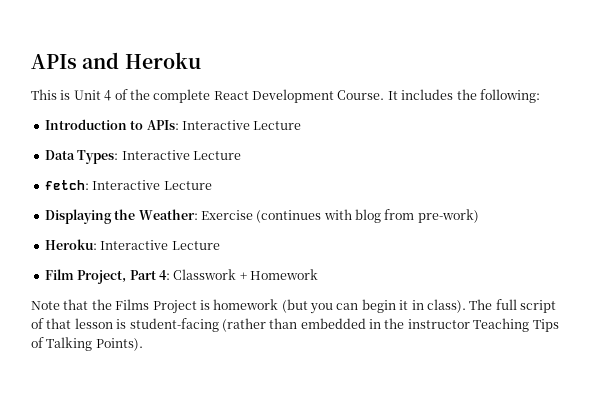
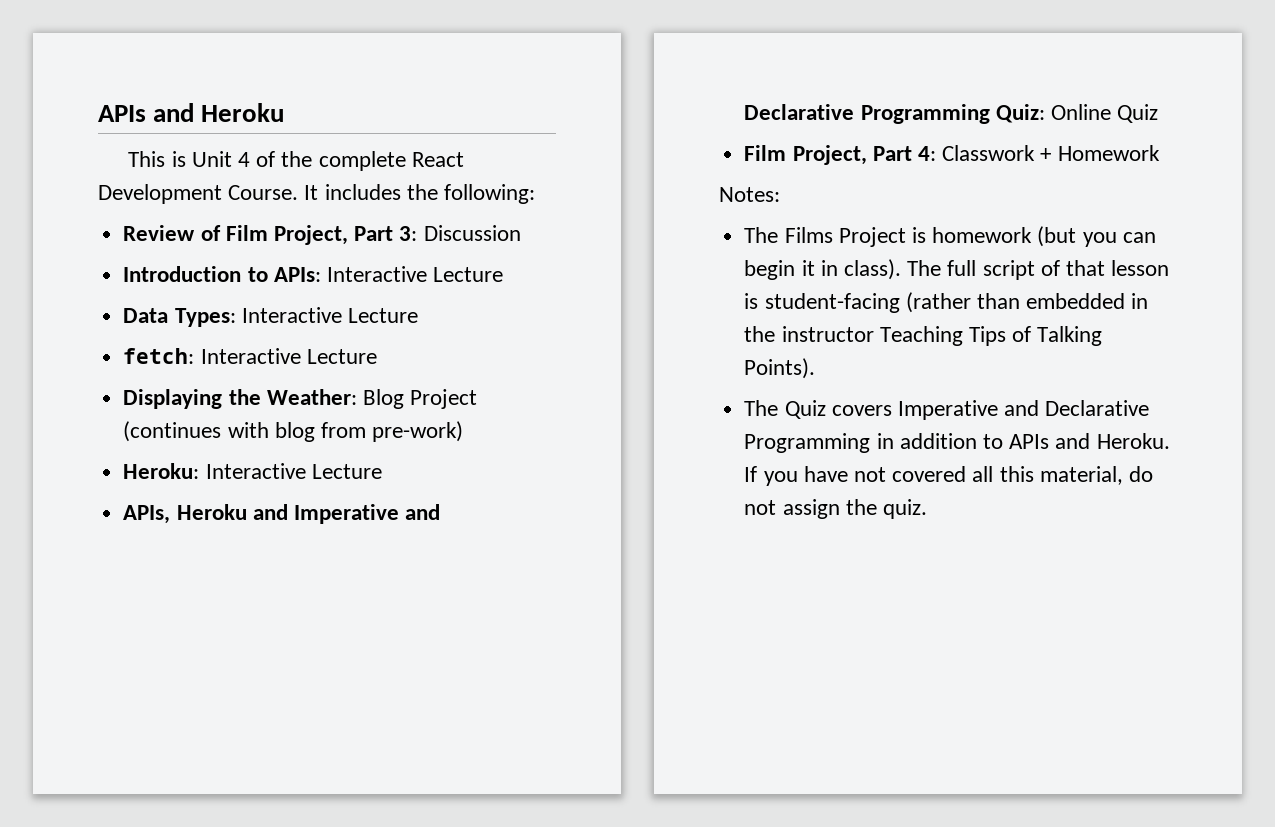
(540, 96) none -> [123,225,521,245] // Review of Film Project, Part 3: Discussion
[200,210,253,220] Exercise -> [362,389,478,409] Blog Project
(220, 245) none -> [123,504,441,524] [744,104,1159,124] // APIs, Heroku and Imperative and Declarative Programming Quiz: Online Quiz
[31,299,112,310] Note that the -> [719,187,780,202] [744,227,779,243] Notes: // The
(143, 344) none -> [744,400,1150,420] [744,433,1170,453] [744,466,1153,486] [744,499,927,519] // The Quiz covers Imperative and Declarative Programming in addition to APIs and Heroku. If you have not covered all this material, do not assign the quiz.

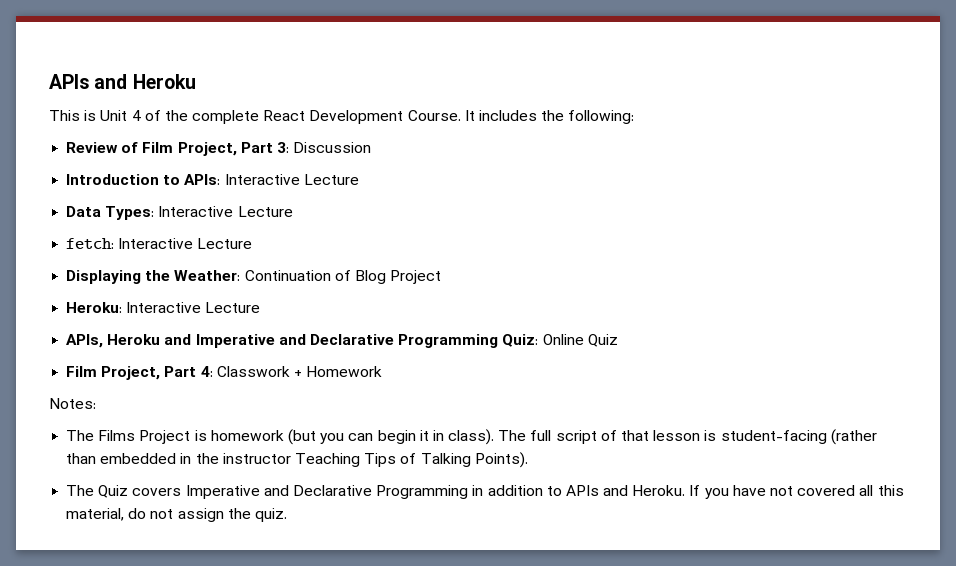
(357, 397) none -> [244,270,351,281] Continuation of
[123,421,464,442] (continues with blog from pre-work) -> (442, 277) none

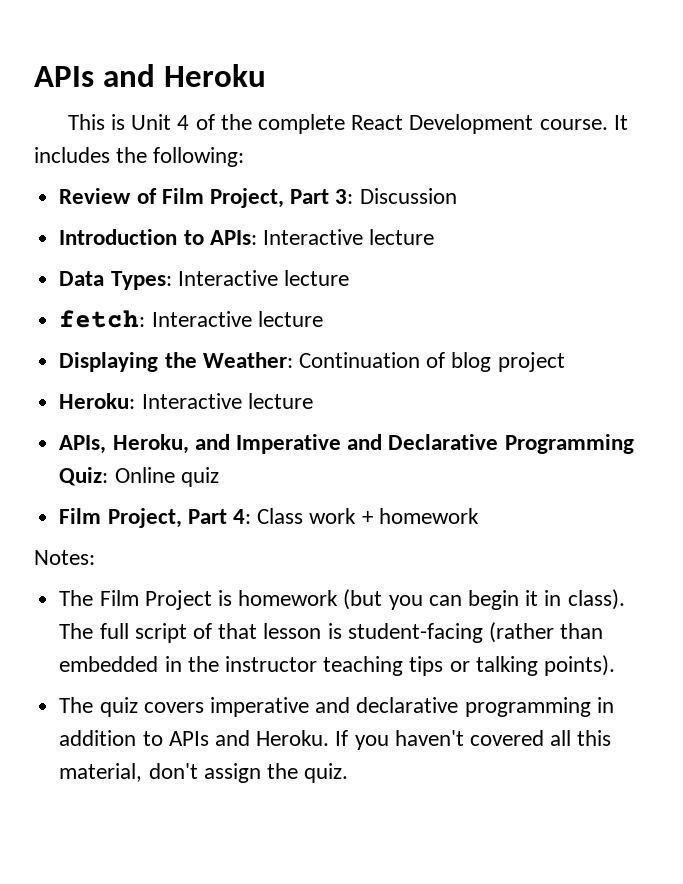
[407,110,461,121] Course. -> [539,119,608,130] course.
[303,174,359,185] Lecture -> [369,229,435,245] lecture
[237,206,293,217] Lecture -> [283,270,349,286] lecture
[197,238,253,249] Lecture -> [257,311,323,327] lecture
[354,270,442,284] Blog Project -> [451,352,565,372] blog project
[205,302,261,313] Lecture -> [247,393,313,409] lecture
[107,334,161,345] Heroku -> [112,434,189,454] Heroku,
[587,334,618,347] Quiz -> [180,467,219,487] quiz
[216,366,383,377] Classwork + Homework -> [257,508,479,524] Class work + homework
[98,430,136,441] Films -> [99,590,139,606] Film
[294,452,528,468] [66,485,469,499] Teaching Tips of Talking Points). // The Quiz covers Imperative and Declarative Programming -> [323,655,615,676] [59,697,591,717] teaching tips or talking points). // The quiz covers imperative and declarative programming
[732,485,794,496] have not -> [394,730,464,746] haven't
[128,508,174,519] do not -> [148,763,198,779] don't

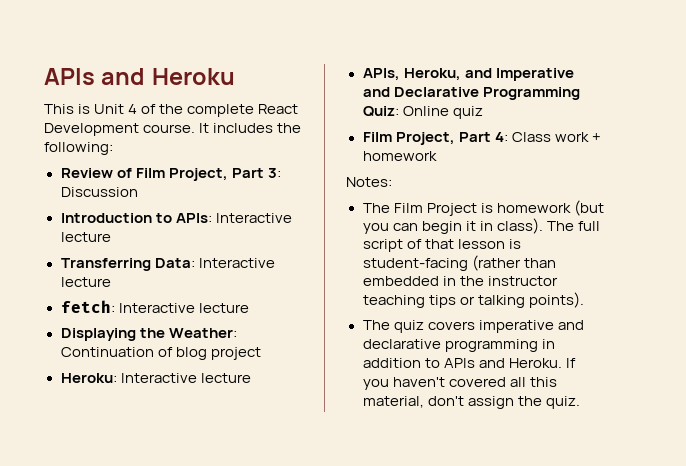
[59,271,172,290] Data Types: -> [60,258,195,271] Transferring Data:

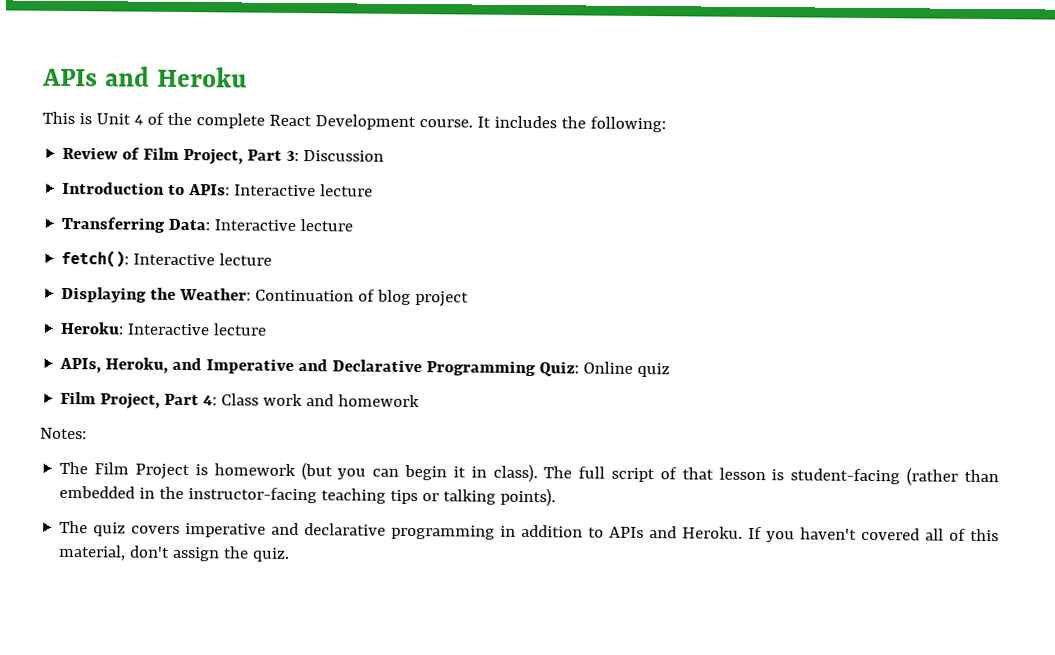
[60,300,115,313] fetch: -> [61,249,130,268] fetch():
[591,133,601,142] + -> [306,394,335,407] and
[487,276,558,286] instructor -> [188,487,318,504] instructor-facing
(526, 382) none -> [949,528,967,541] of

